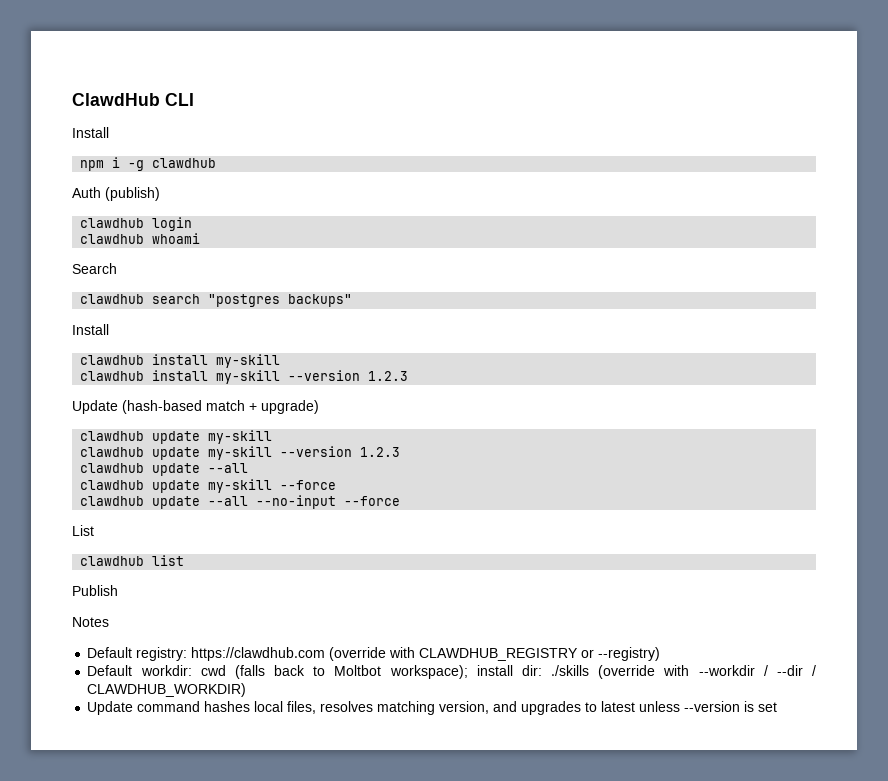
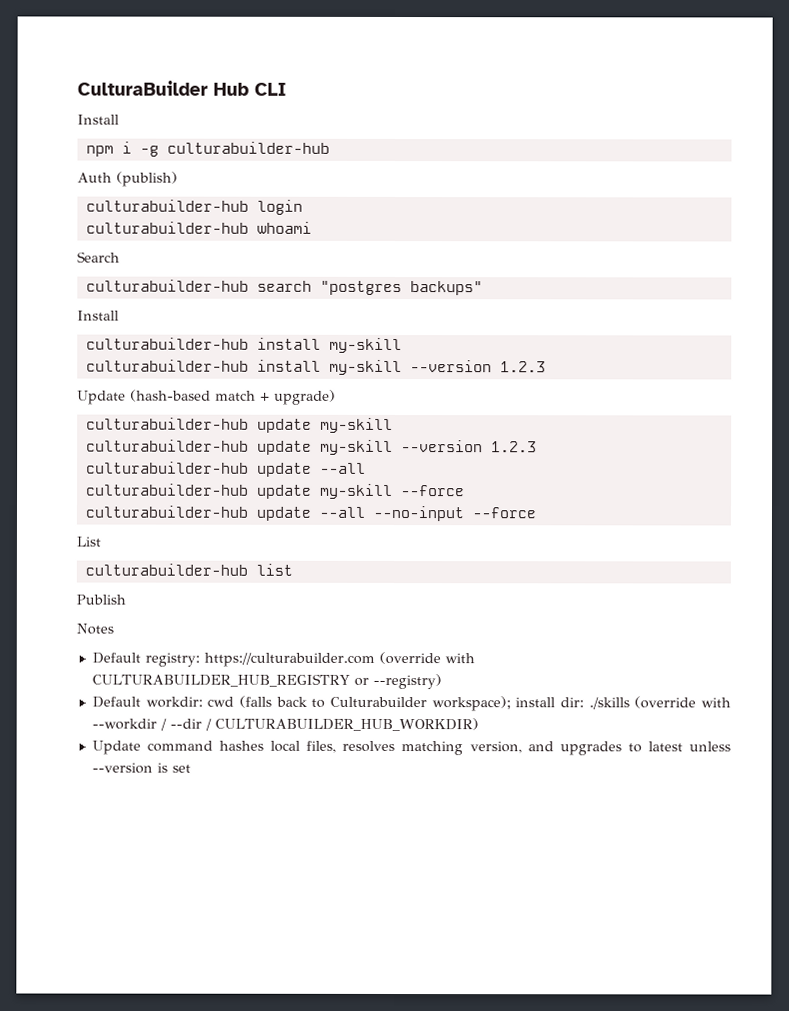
[72,93,160,106] ClawdHub -> [77,80,249,96] CulturaBuilder Hub
[152,158,217,168] clawdhub -> [166,141,330,154] culturabuilder-hub
[80,218,145,228] clawdhub -> [85,199,249,212] culturabuilder-hub
[80,234,145,244] clawdhub -> [85,221,249,234] culturabuilder-hub
[80,294,145,304] clawdhub -> [85,279,249,292] culturabuilder-hub
[80,355,145,365] clawdhub -> [85,337,249,350] culturabuilder-hub
[80,371,145,381] clawdhub -> [85,359,249,372] culturabuilder-hub
[80,431,145,441] clawdhub -> [85,417,249,430] culturabuilder-hub
[80,447,145,457] clawdhub -> [85,439,249,452] culturabuilder-hub
[80,463,145,473] clawdhub -> [85,461,249,474] culturabuilder-hub
[80,480,145,490] clawdhub -> [85,483,249,496] culturabuilder-hub
[80,496,145,506] clawdhub -> [84,505,248,518] culturabuilder-hub
[80,556,145,566] clawdhub -> [84,563,248,576] culturabuilder-hub
[191,647,579,661] https://clawdhub.com (override with CLAWDHUB_REGISTRY -> [203,651,475,667] [91,673,350,687] https://culturabuilder.com (override with CULTURABUILDER_HUB_REGISTRY
[334,665,382,676] Moltbot -> [329,696,427,708] Culturabuilder
[87,683,247,697] CLAWDHUB_WORKDIR) -> [214,717,479,732] CULTURABUILDER_HUB_WORKDIR)

